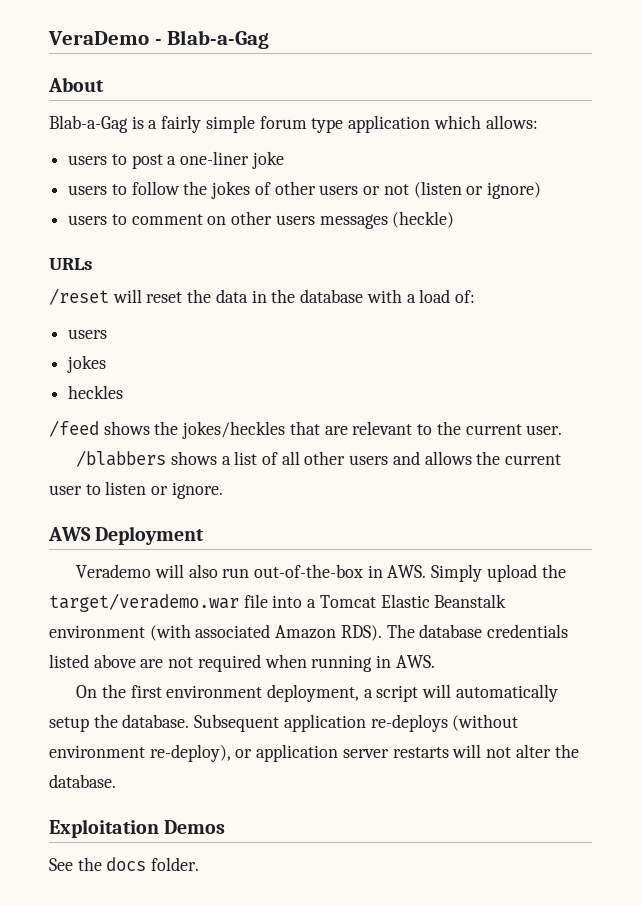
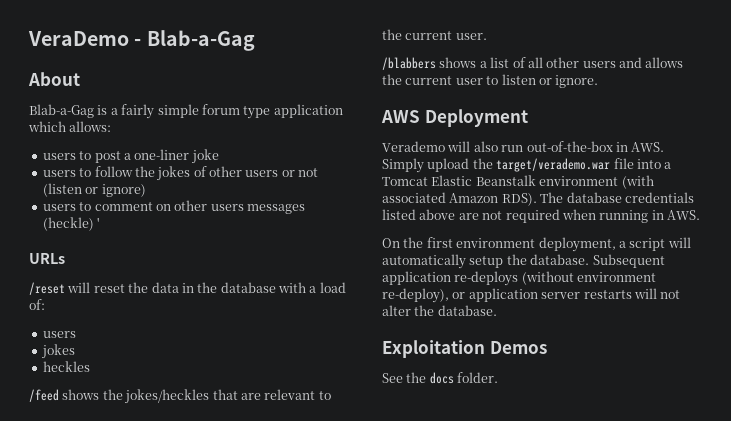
(455, 219) none -> [97,217,100,228] '

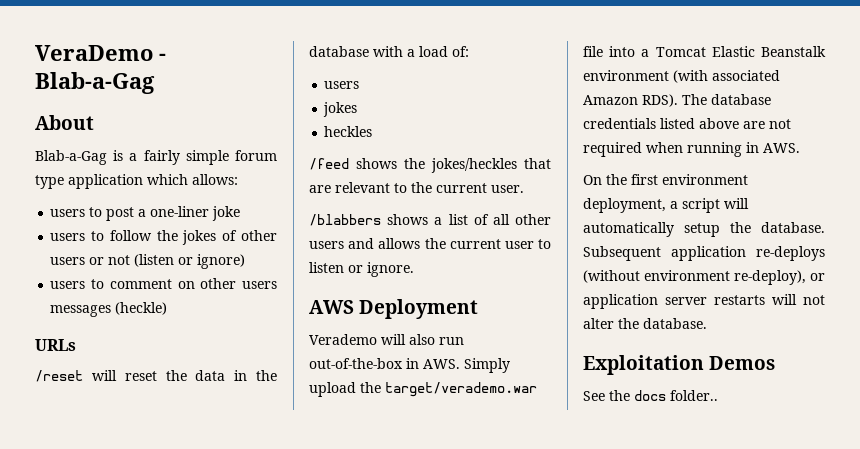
[97,217,100,228] ' -> (168, 308) none
[457,372,499,383] folder. -> [670,390,718,401] folder..

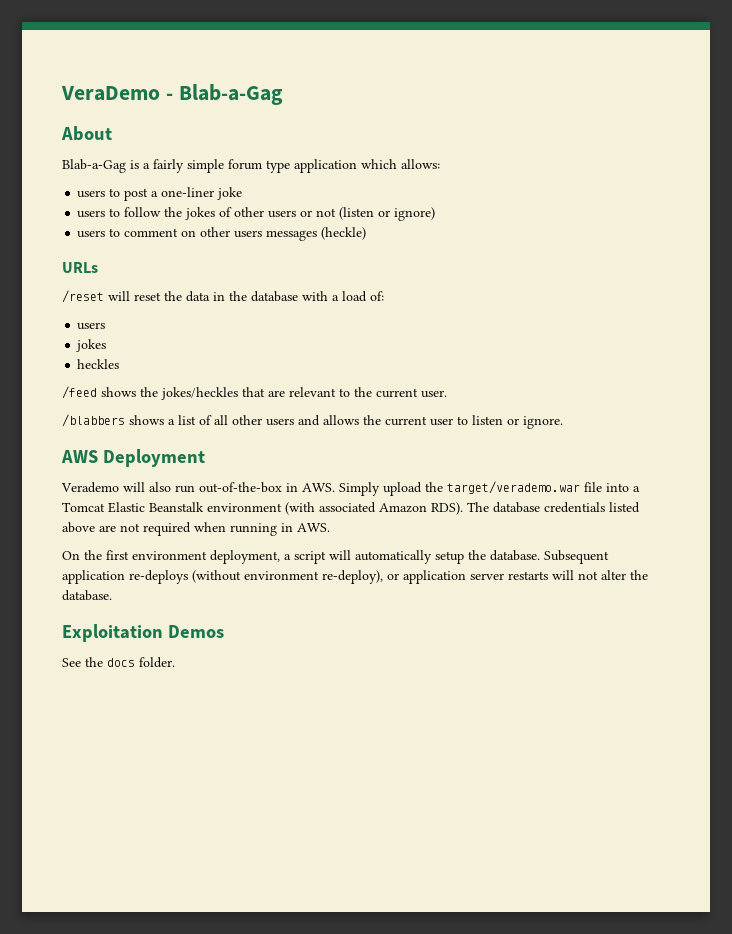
[670,390,718,401] folder.. -> [139,657,175,668] folder.

